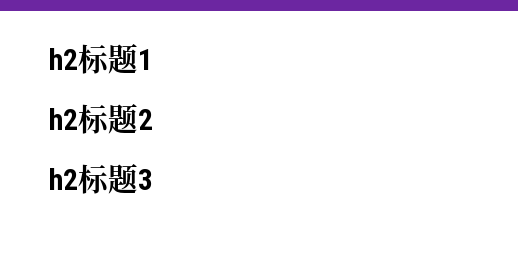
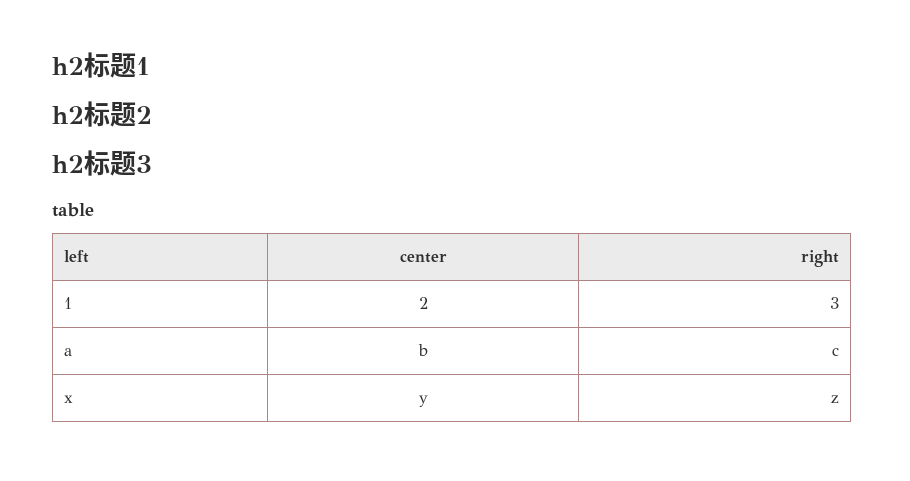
(153, 179) none -> [52,203,94,217] [63,250,89,263] [399,253,447,263] [801,250,840,267] [63,297,72,309] [418,297,428,309] [830,297,840,309] [63,348,72,356] [417,344,428,356] [832,347,840,356] [63,395,73,403] [418,395,428,407] [831,395,840,404] // table // left | center | right // 1 | 2 | 3 // a | b | c // x | y | z

